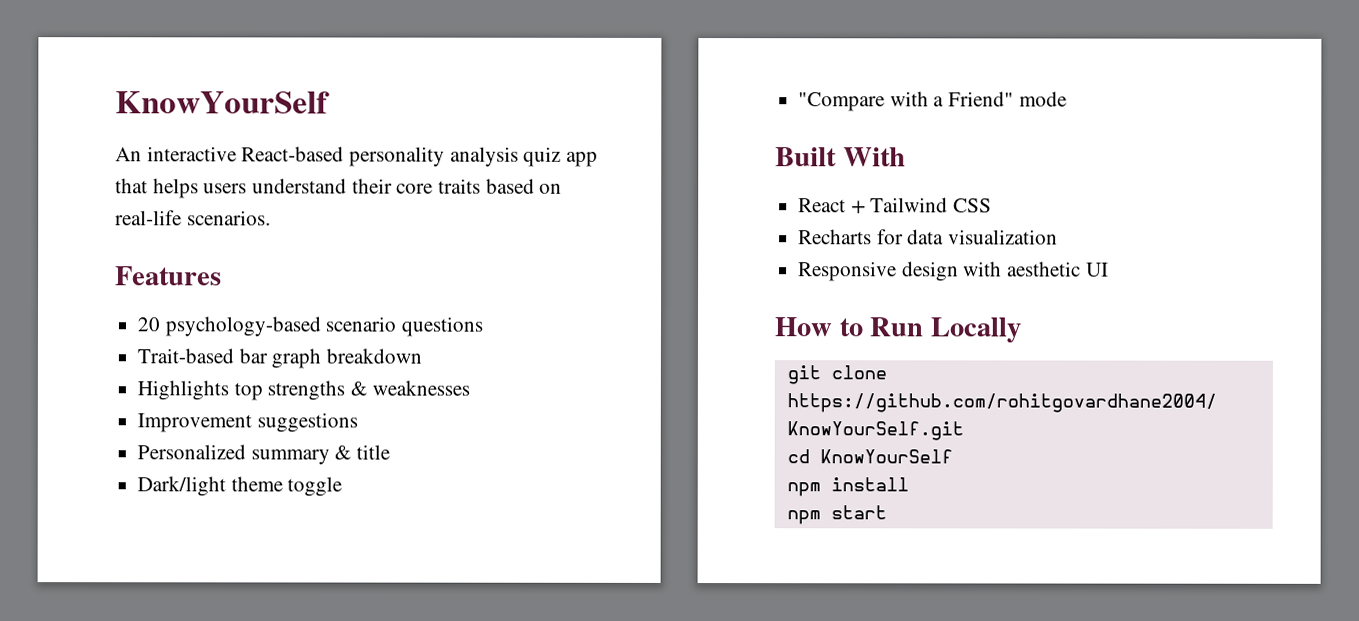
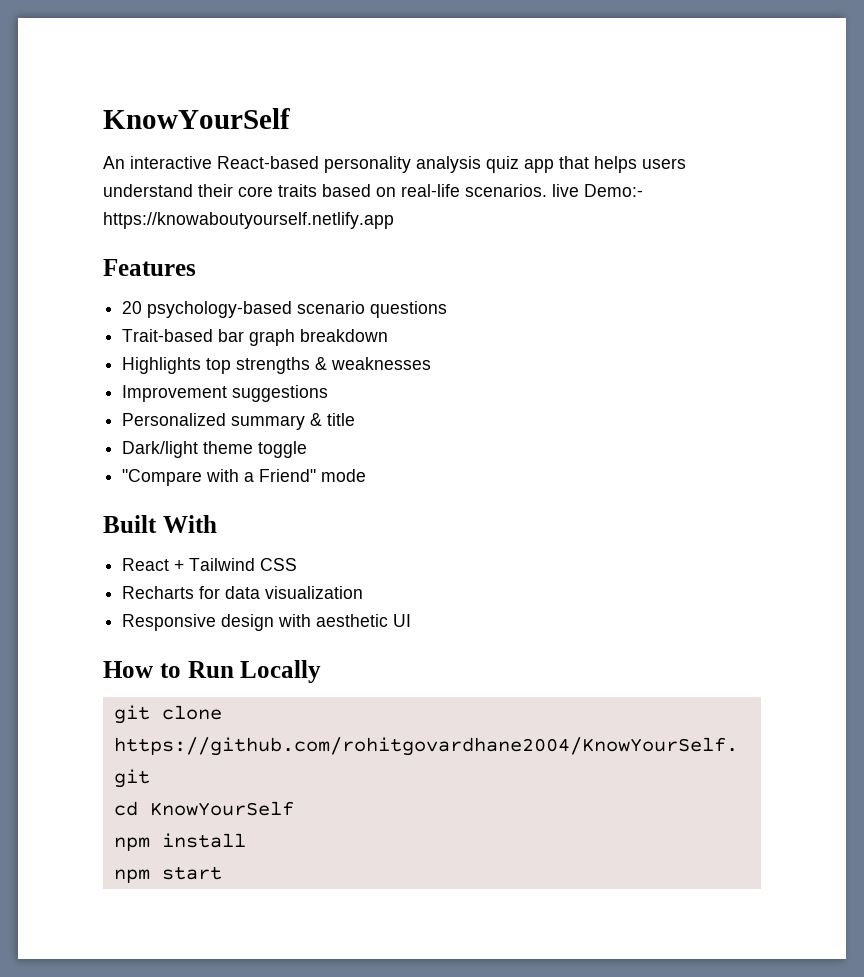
(271, 218) none -> [552,184,643,197] [103,212,394,229] live Demo:- https://knowaboutyourself.netlify.app

